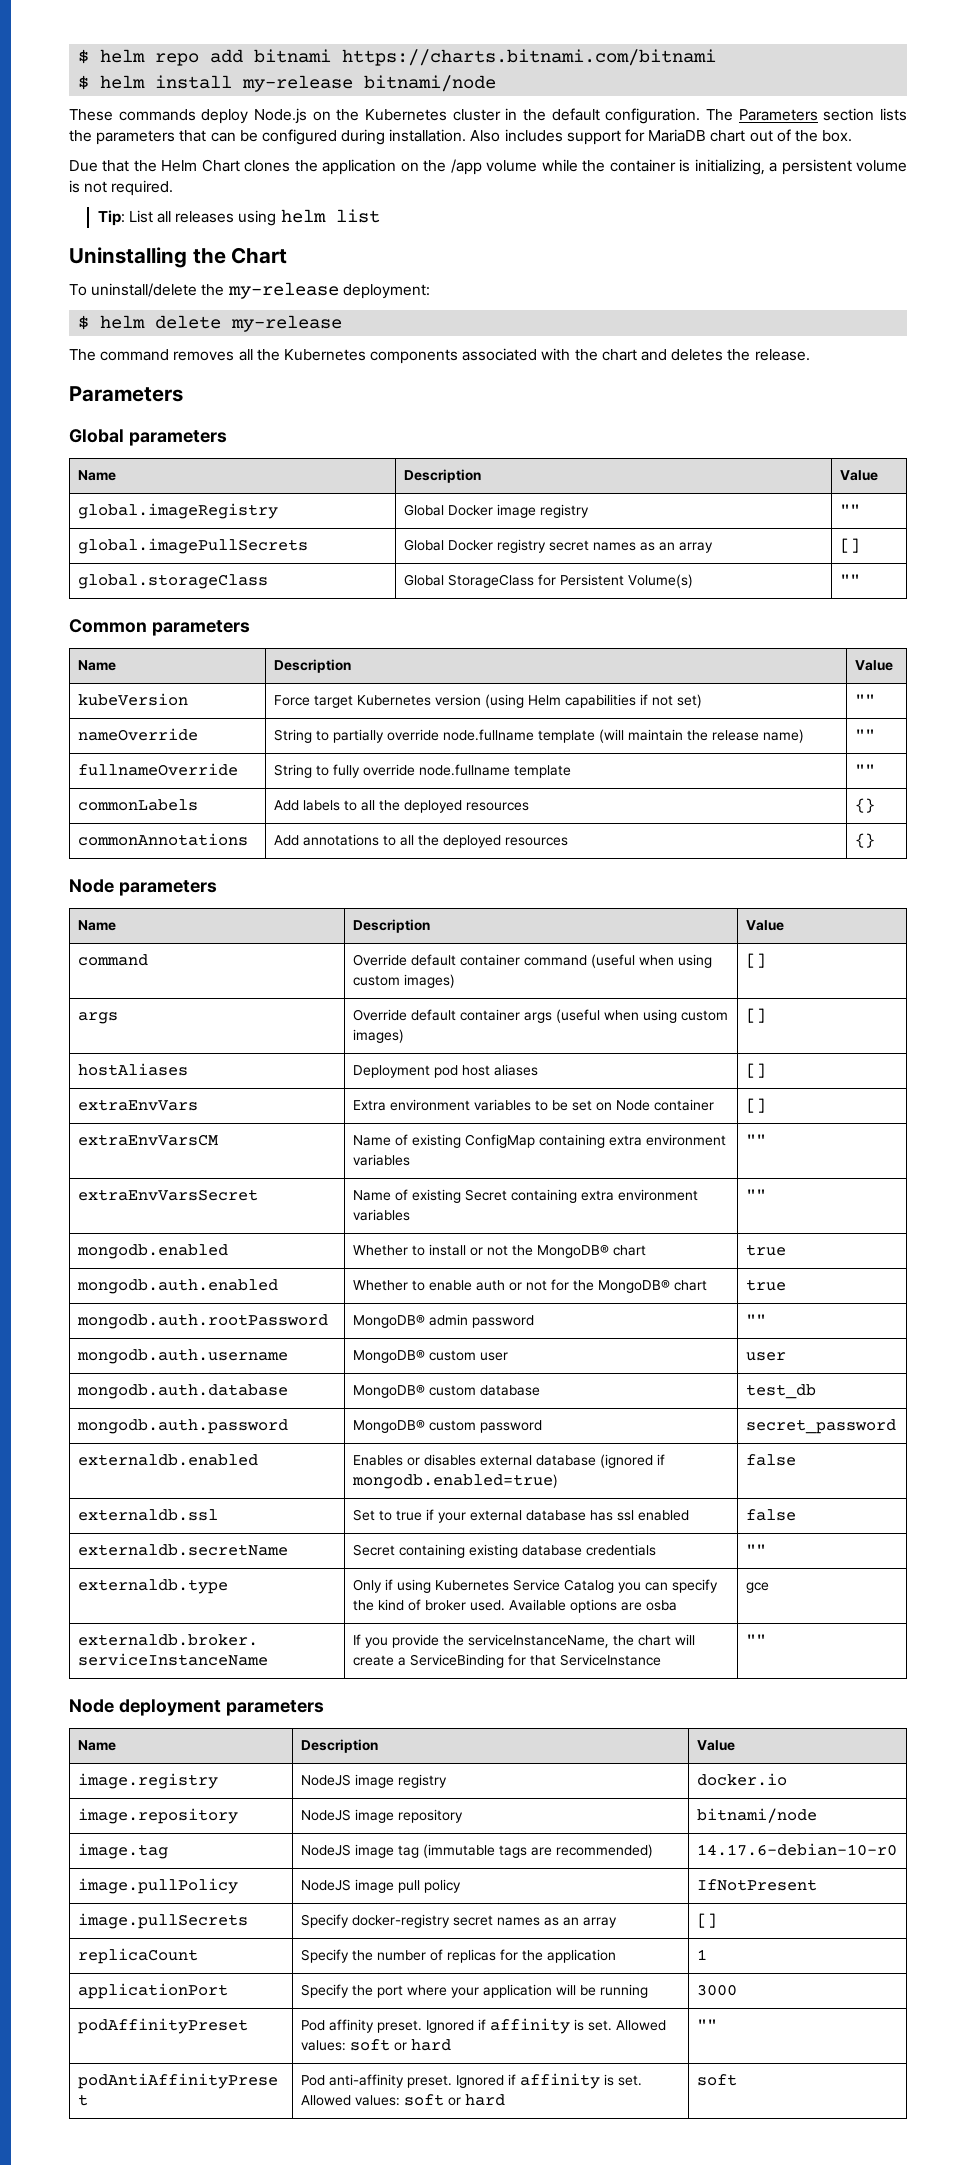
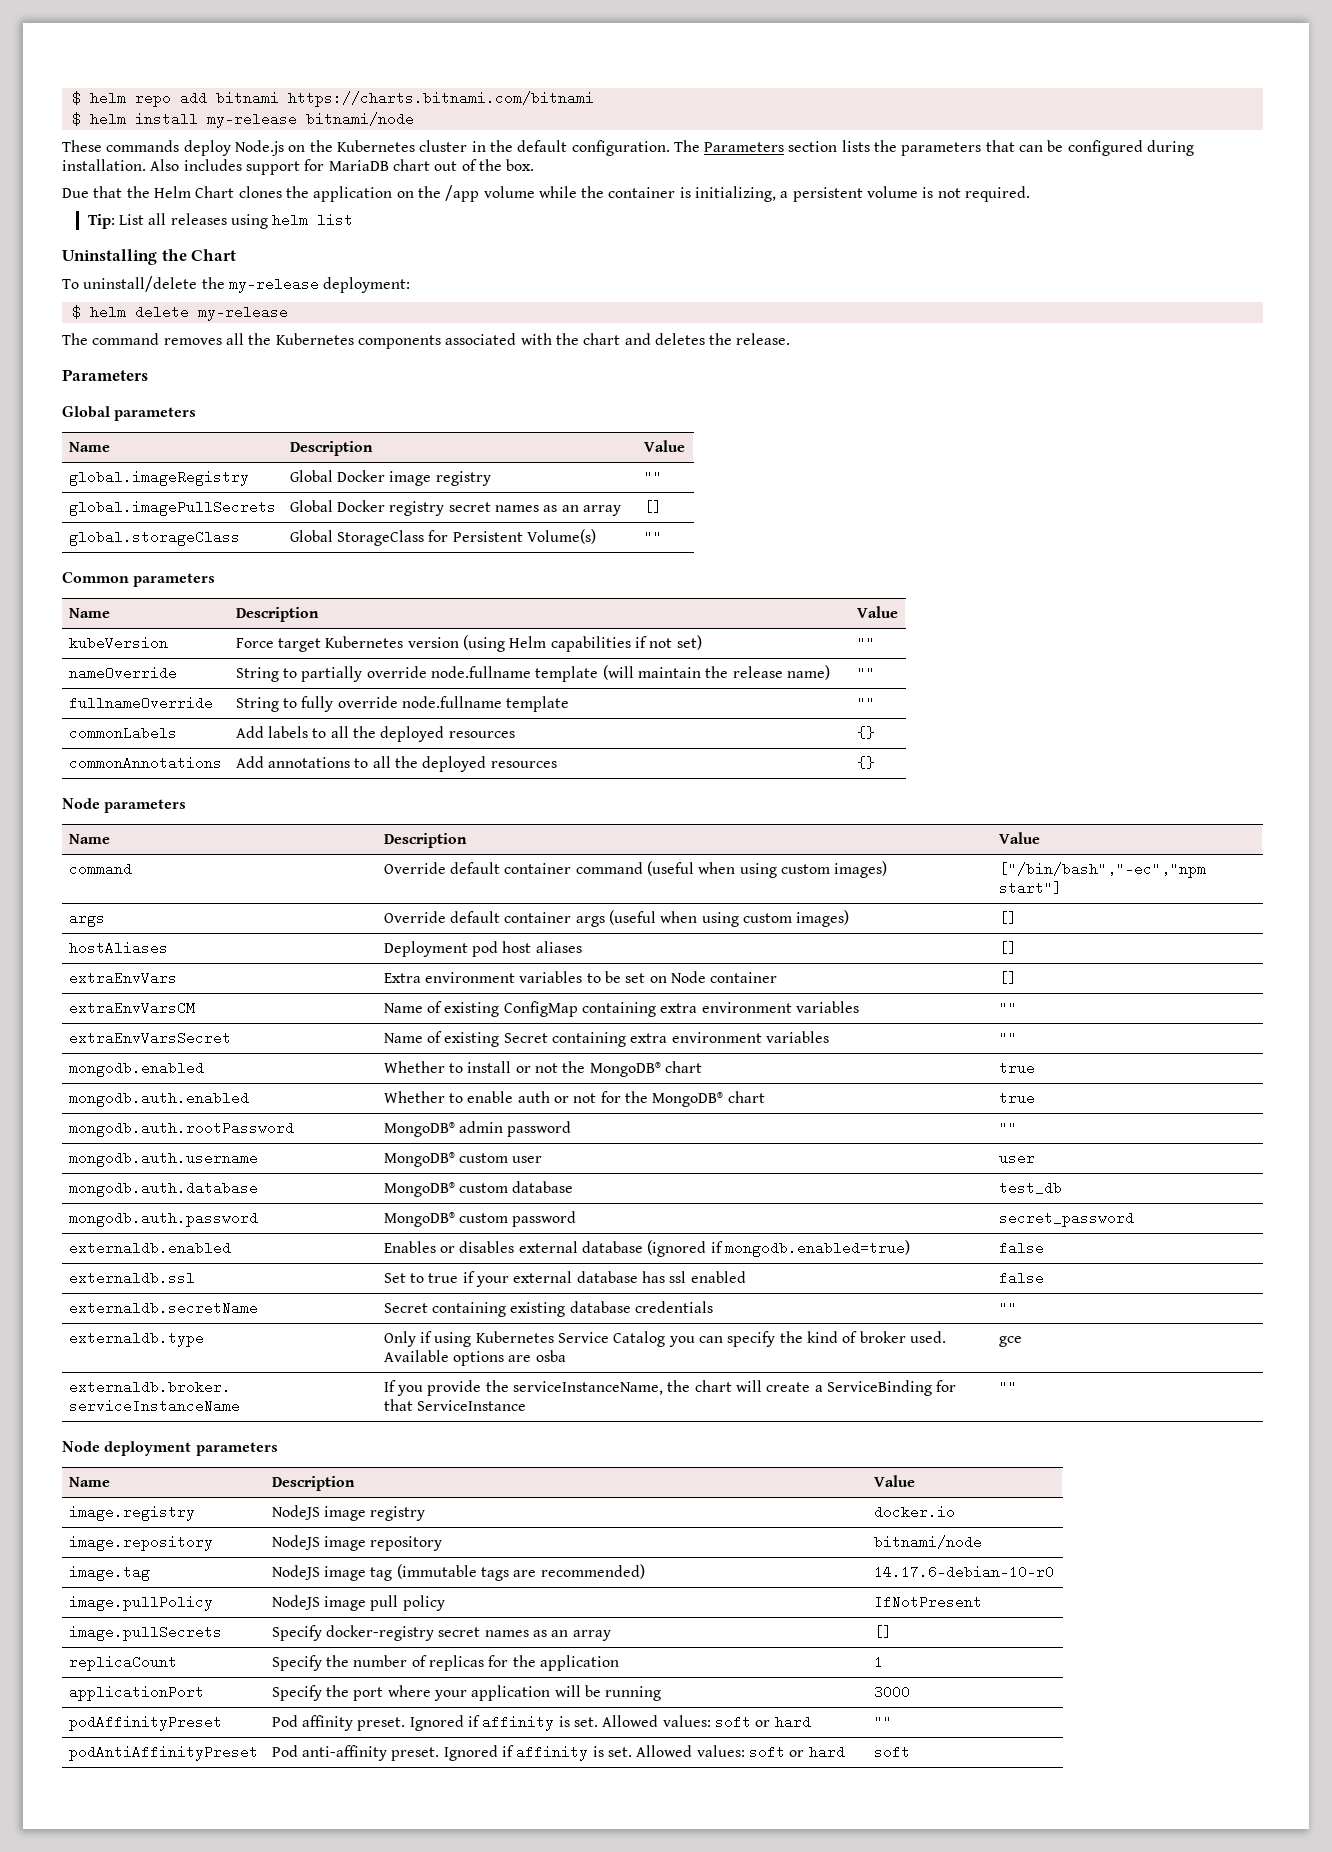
[745,953,766,968] [] -> [998,862,1206,878] [998,881,1062,895] ["/bin/bash","-ec","npm start"]

